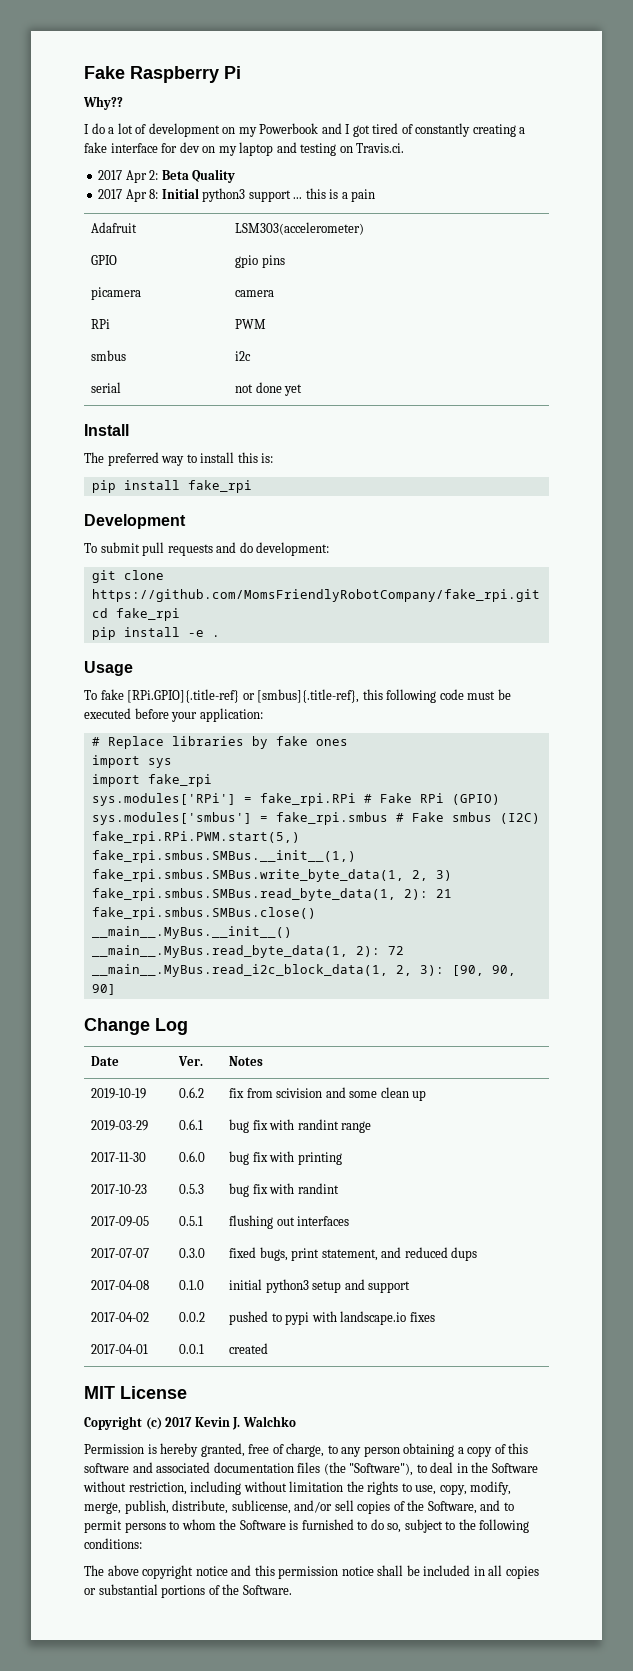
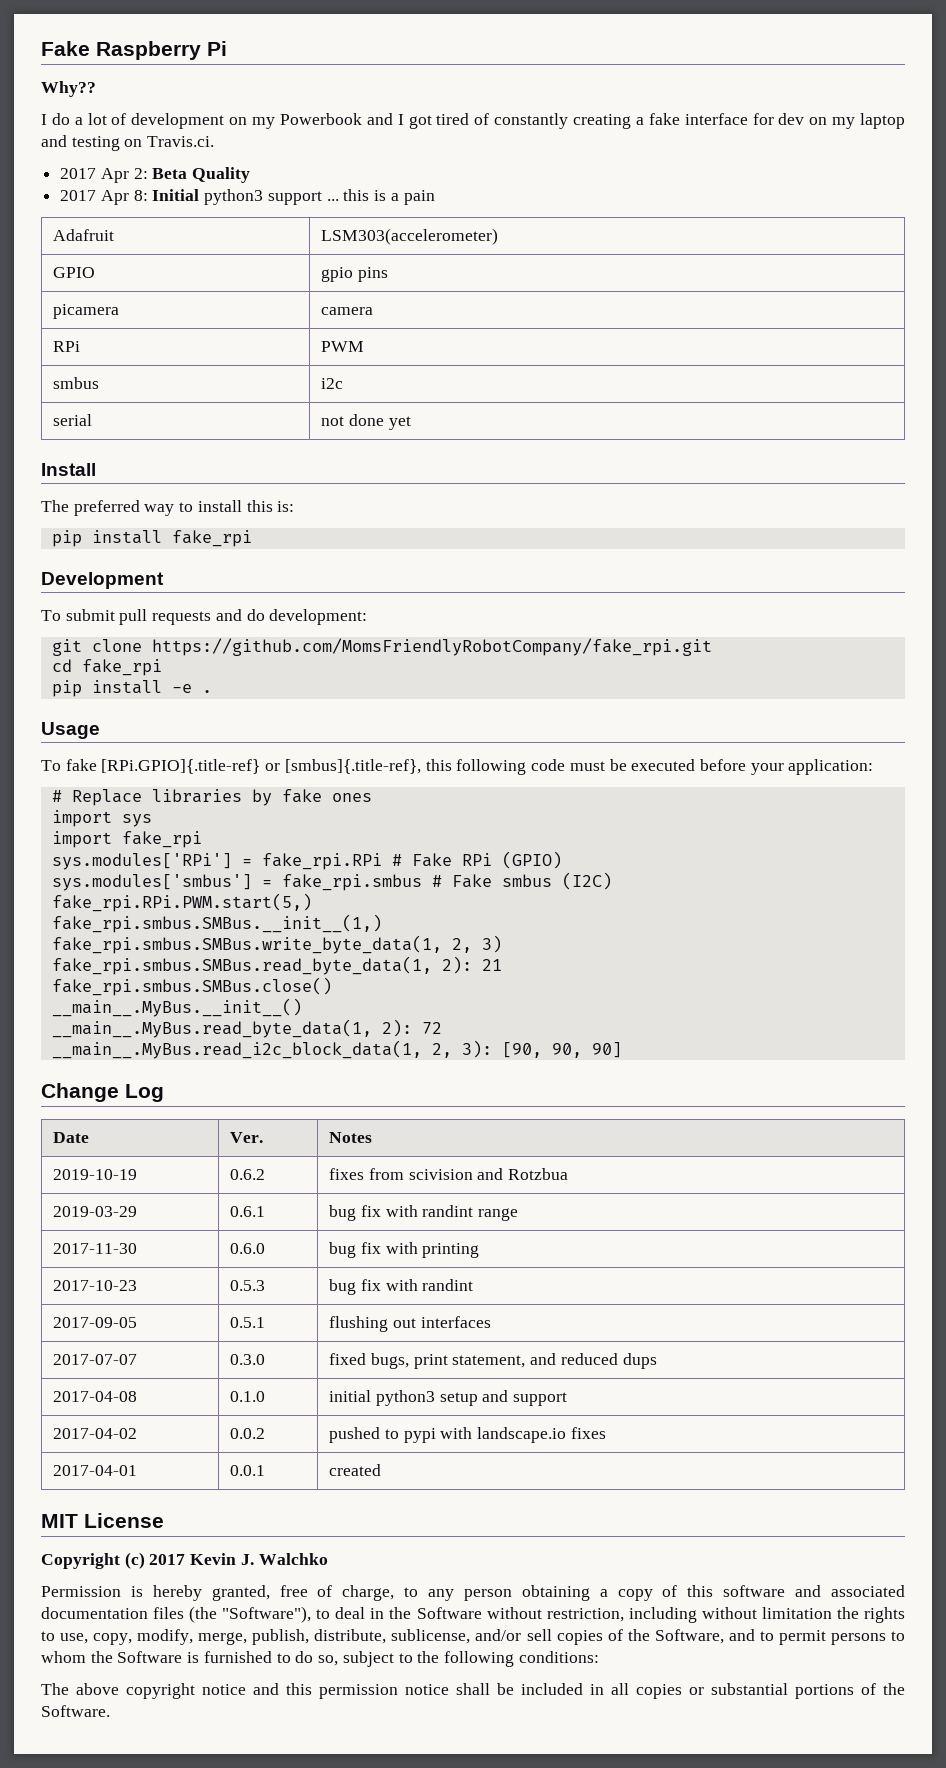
[229,1088,245,1098] fix -> [329,1168,365,1180] fixes
[349,1087,427,1101] some clean up -> [508,1168,569,1180] Rotzbua

